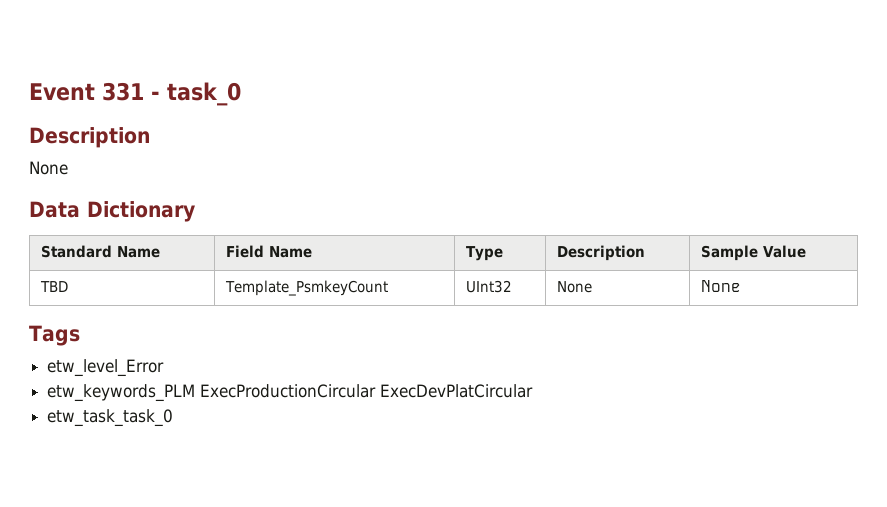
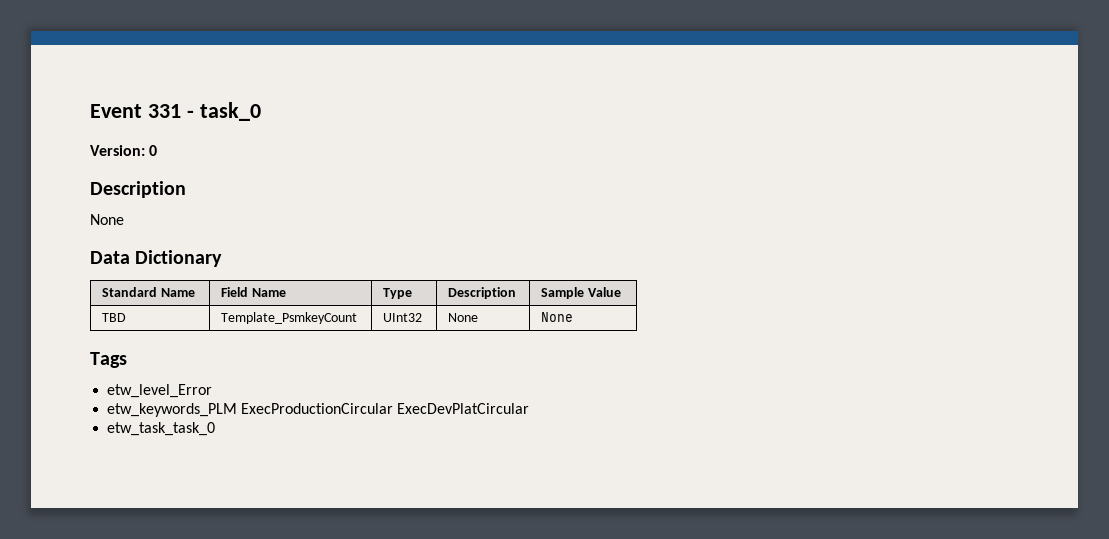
(241, 94) none -> [90,145,158,156] // Version: 0

